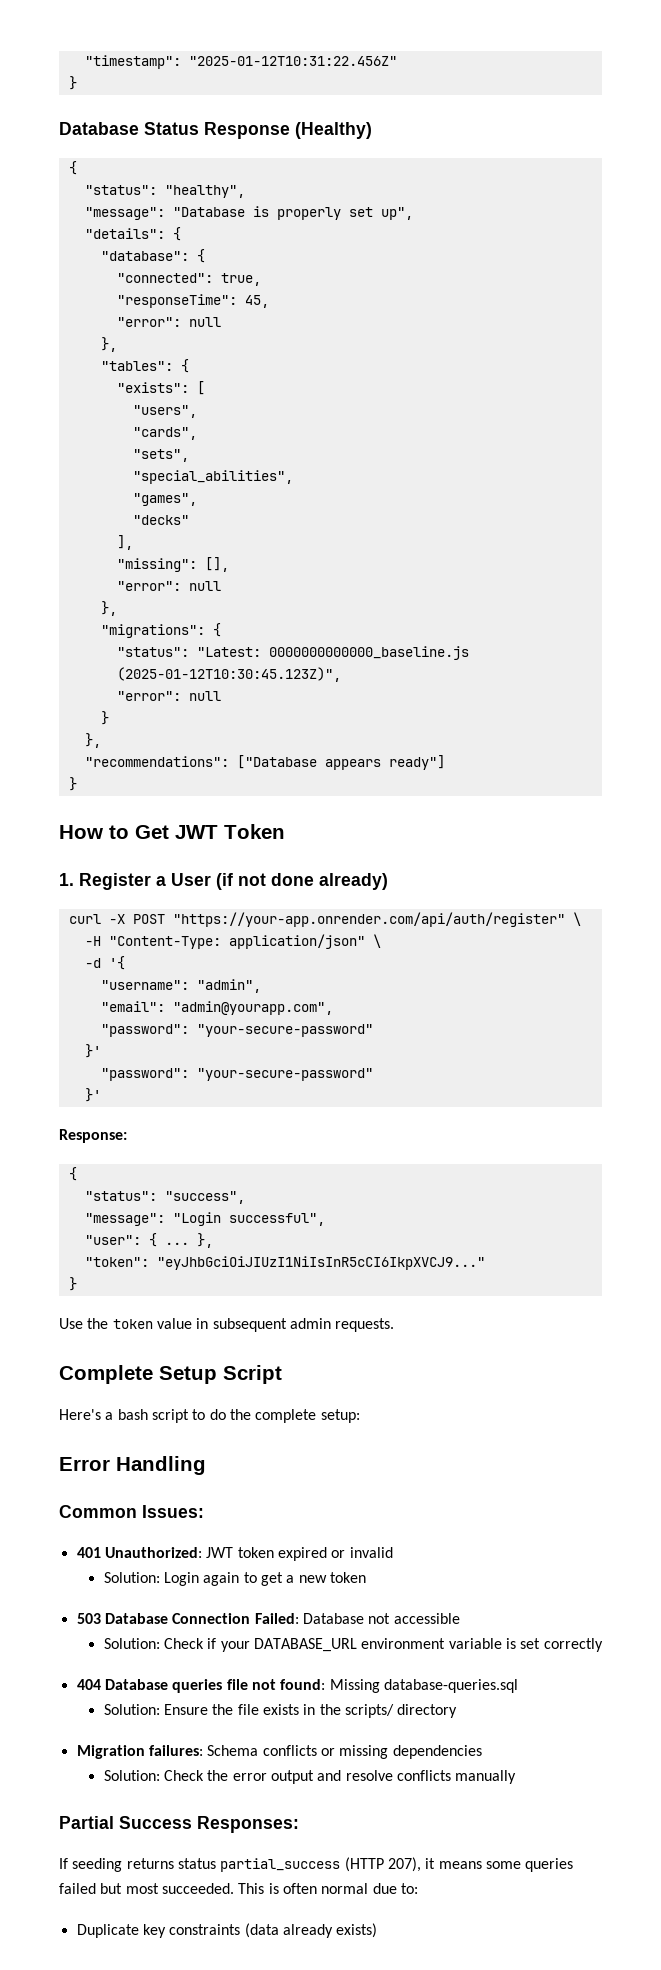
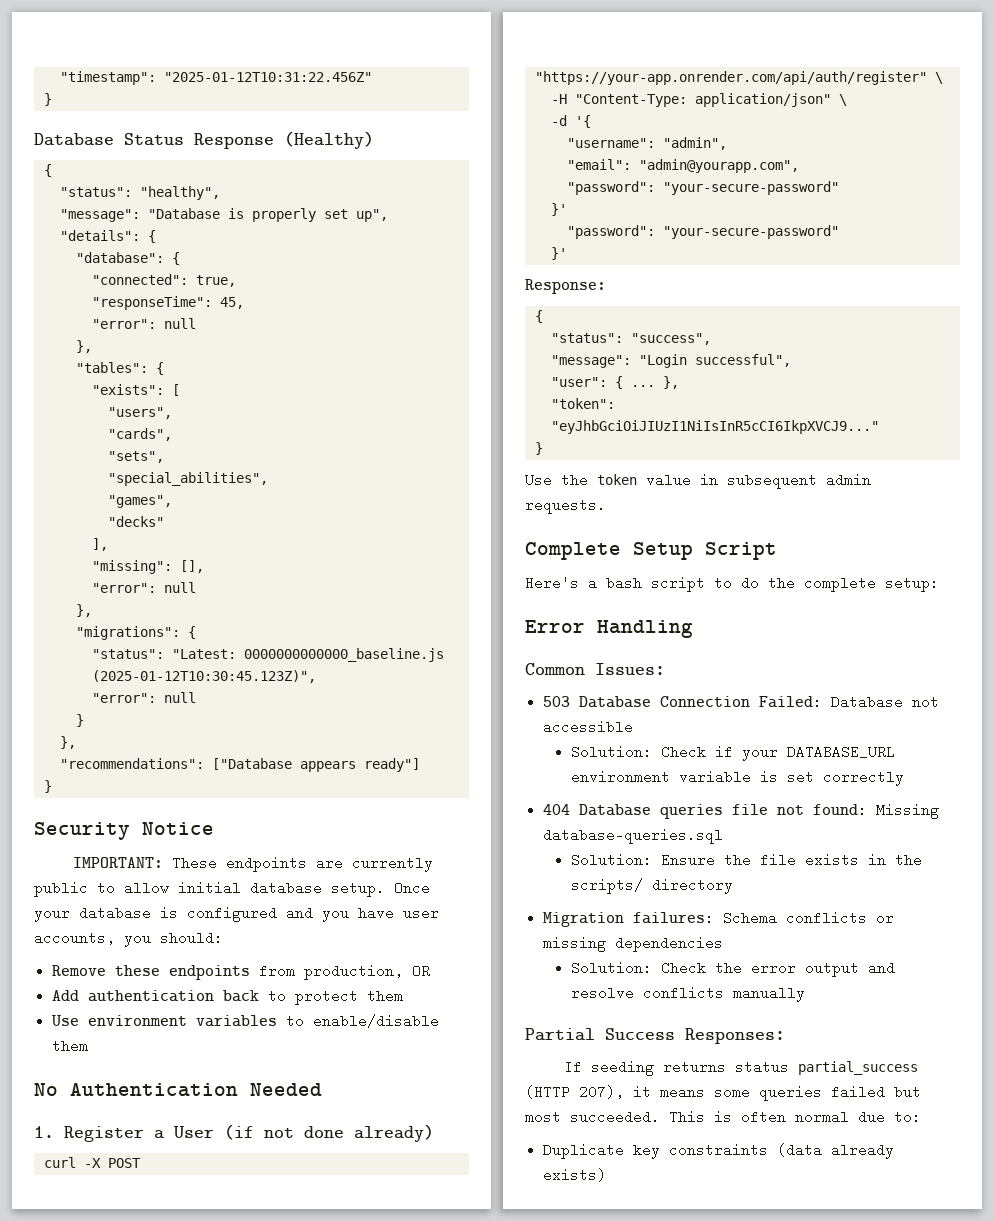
[59,824,285,839] How to Get JWT Token -> [34,822,214,840] [72,856,433,872] [34,881,430,897] [34,906,439,922] [34,931,223,947] [52,964,431,980] [52,989,404,1005] [51,1014,440,1028] [52,1039,89,1053] [34,1083,322,1097] Security Notice // IMPORTANT: These endpoints are currently public to allow initial database setup. Once your database is configured and you have user accounts, you should: // Remove these endpoints from production, OR // Add authentication back to protect them // Use environment variables to enable/disable them // No Authentication Needed
[76,1547,393,1561] [103,1572,367,1586] // 401 Unauthorized: JWT token expired or invalid // Solution: Login again to get a new token -> (665, 669) none

